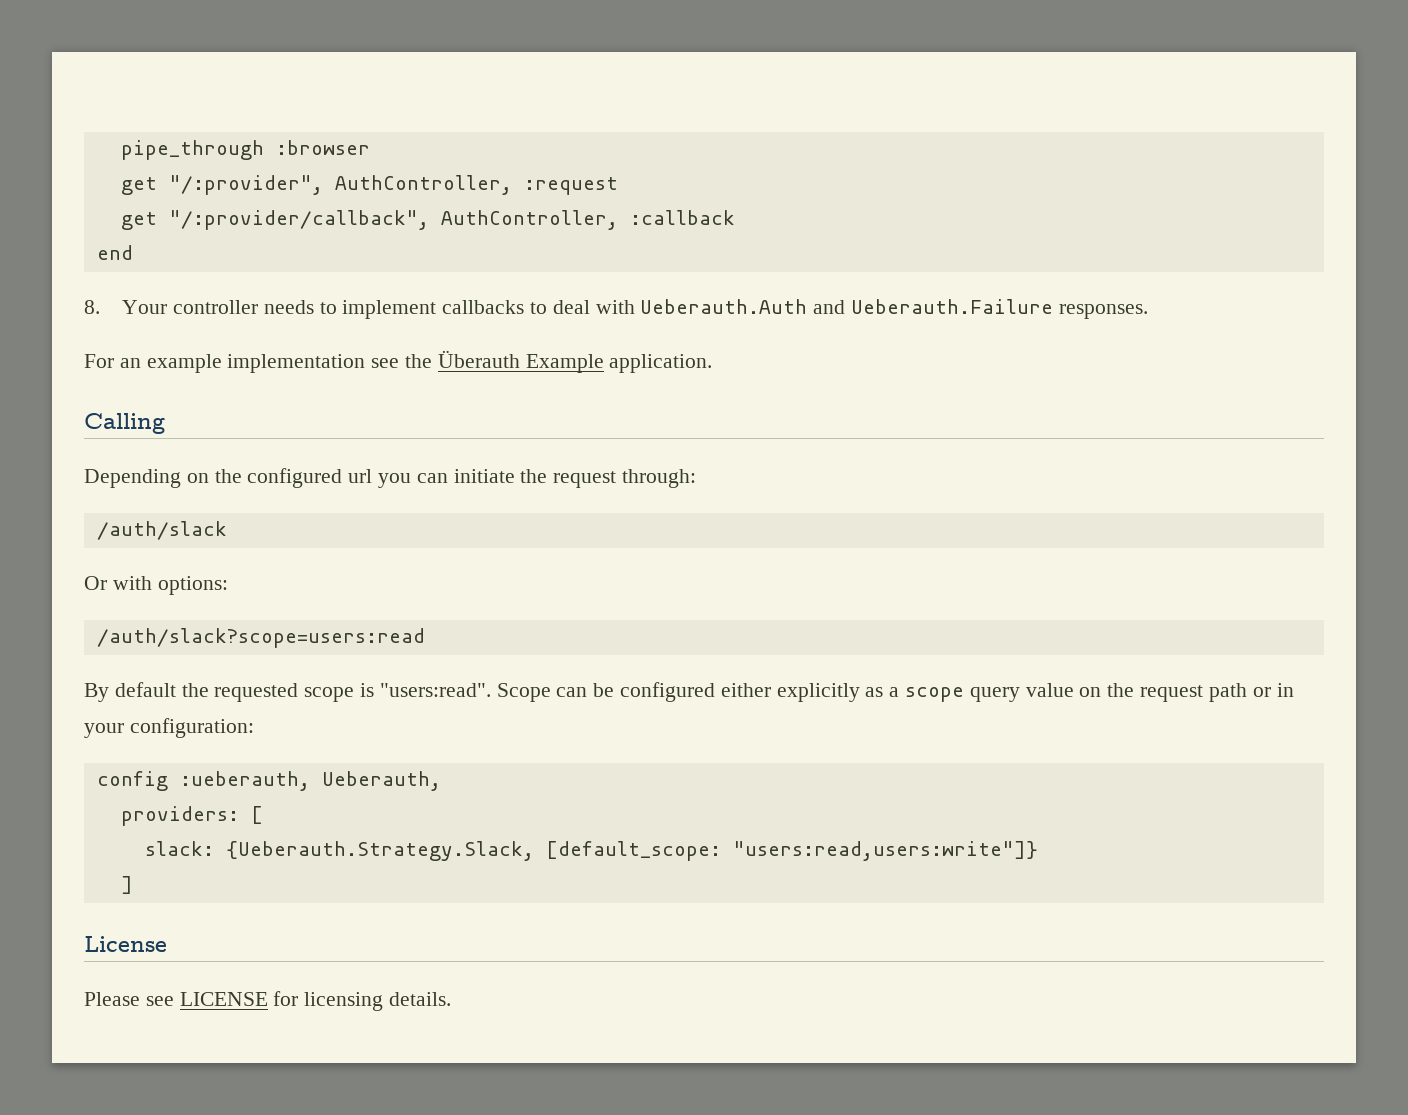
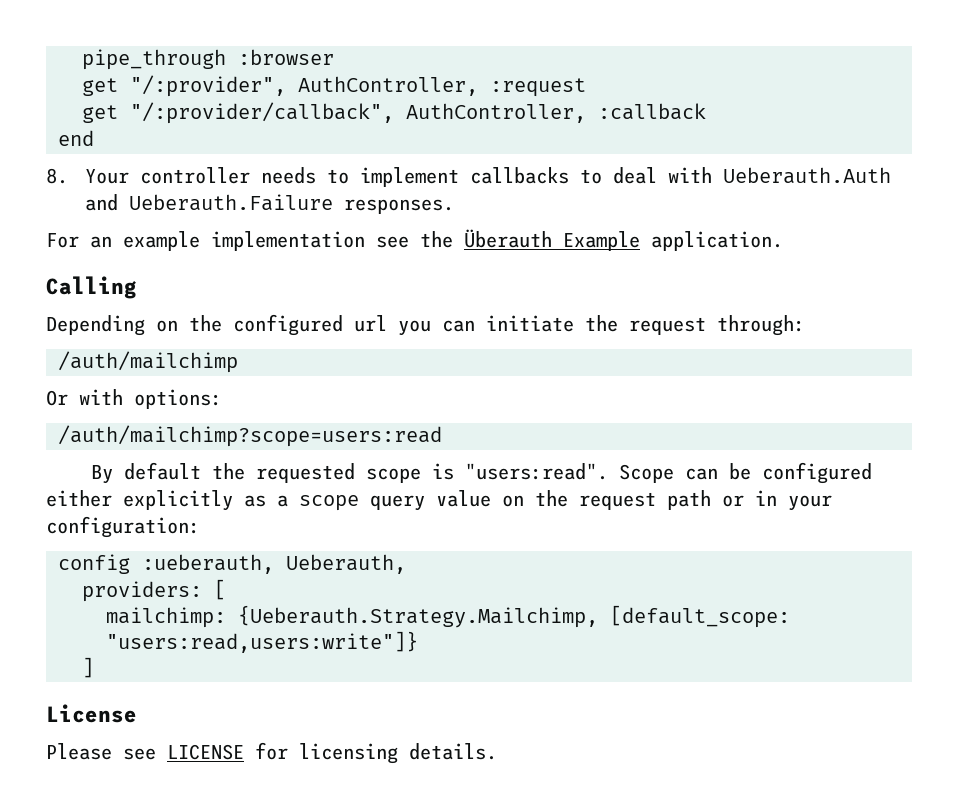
[96,521,227,540] /auth/slack -> [58,351,238,373] /auth/mailchimp
[96,628,425,648] /auth/slack?scope=users:read -> [58,425,442,447] /auth/mailchimp?scope=users:read
[144,841,534,861] slack: {Ueberauth.Strategy.Slack, -> [106,605,598,628] mailchimp: {Ueberauth.Strategy.Mailchimp,

